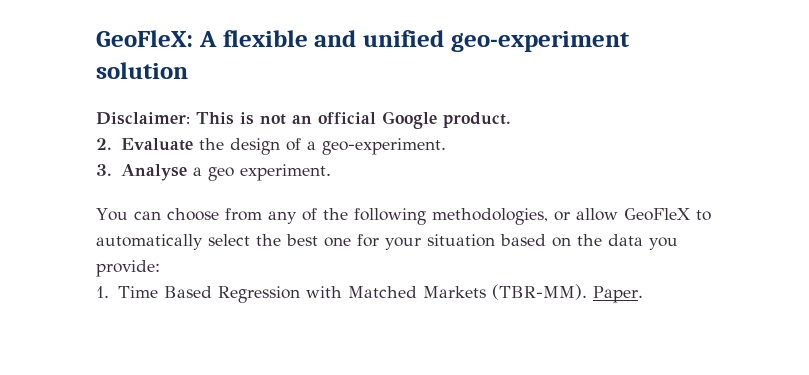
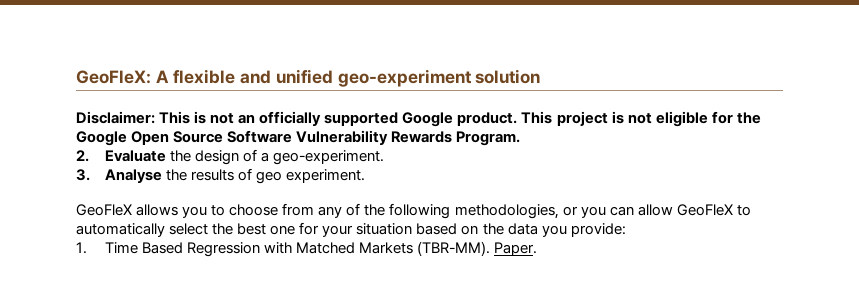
[318,112,376,124] official -> [259,111,399,126] officially supported
(511, 120) none -> [521,111,761,127] [76,130,521,146] This project is not eligible for the Google Open Source Software Vulnerability Rewards Program.
[192,167,202,176] a -> [166,168,253,181] the results of
[96,208,161,221] You can -> [76,204,226,218] GeoFleX allows you to
(570, 216) none -> [580,206,634,218] you can

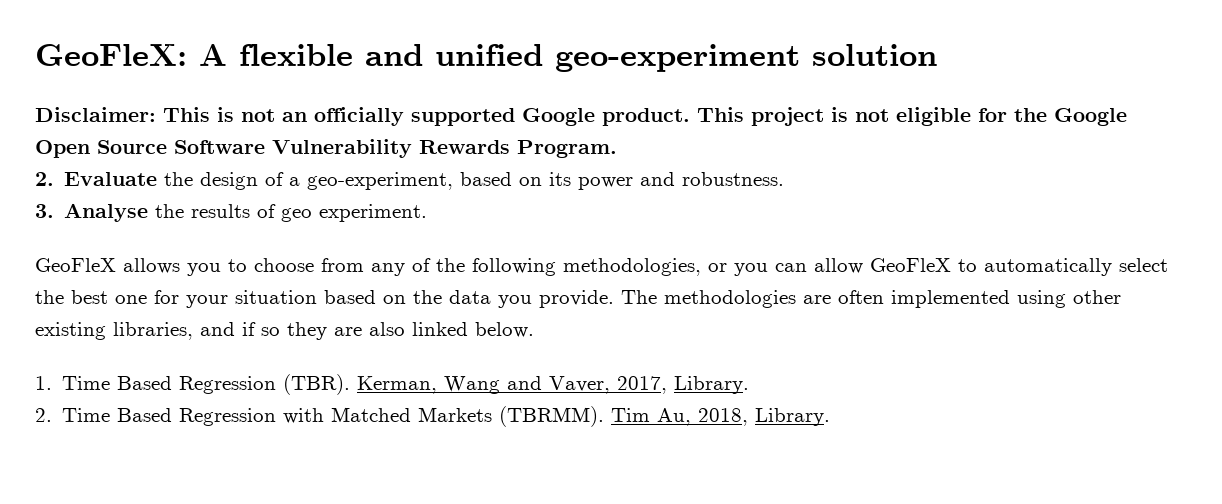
[273,150,385,165] geo-experiment. -> [307,172,785,190] geo-experiment, based on its power and robustness.
[570,223,626,237] [76,242,87,254] provide: // 1. -> [539,290,1121,308] [35,322,534,340] [35,374,750,395] [35,408,52,422] provide. The methodologies are often implemented using other existing libraries, and if so they are also linked below. // 1. Time Based Regression (TBR). Kerman, Wang and Vaver, 2017, Library. // 2.
[417,241,538,256] (TBR-MM). Paper. -> [499,406,831,427] (TBRMM). Tim Au, 2018, Library.

